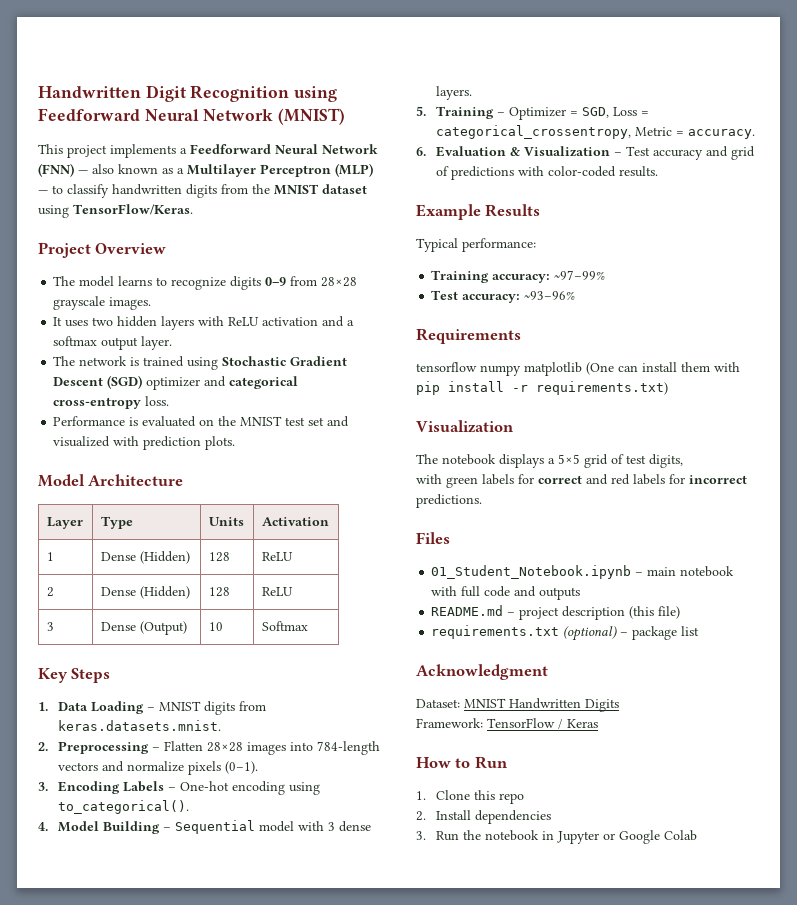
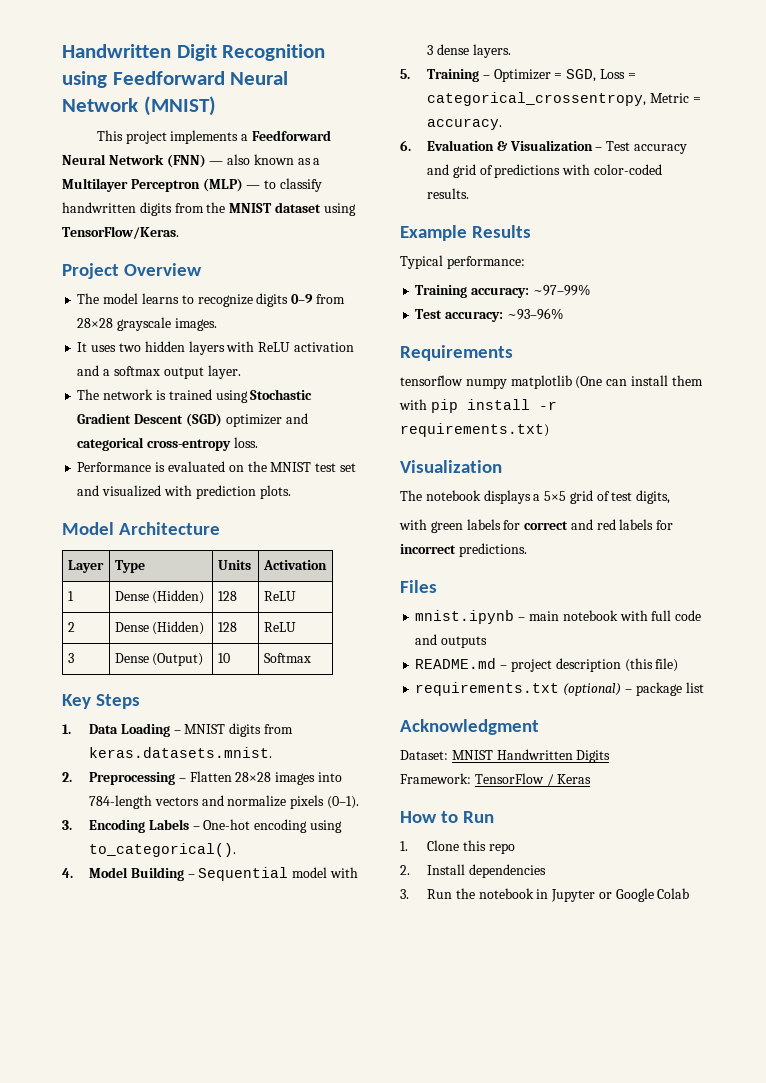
[431,565,632,579] 01_Student_Notebook.ipynb -> [415,610,515,624] mnist.ipynb

